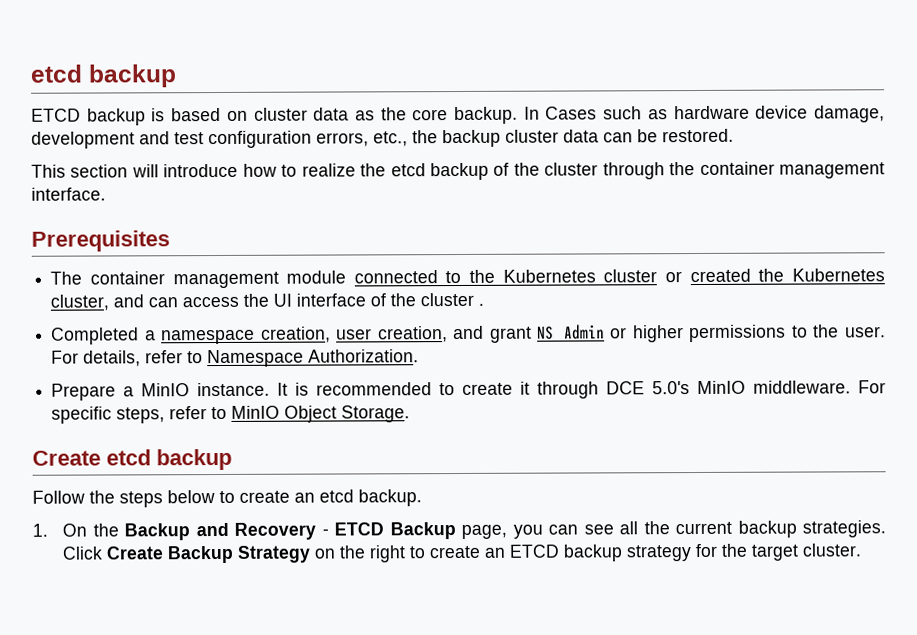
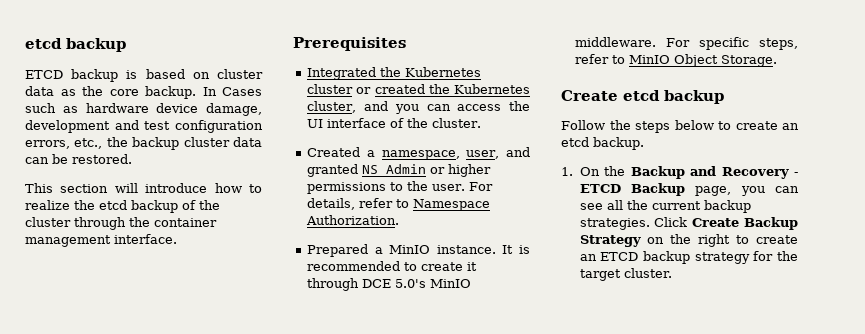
[50,270,462,289] The container management module connected to -> [307,67,377,80] Integrated
(145, 301) none -> [394,104,419,114] you
[420,292,485,307] [51,325,532,345] cluster . // Completed a namespace creation, user creation, and grant -> [432,118,482,128] [307,147,530,160] [307,164,359,177] cluster. // Created a namespace, user, and granted
[51,383,117,401] Prepare -> [307,244,369,257] Prepared

